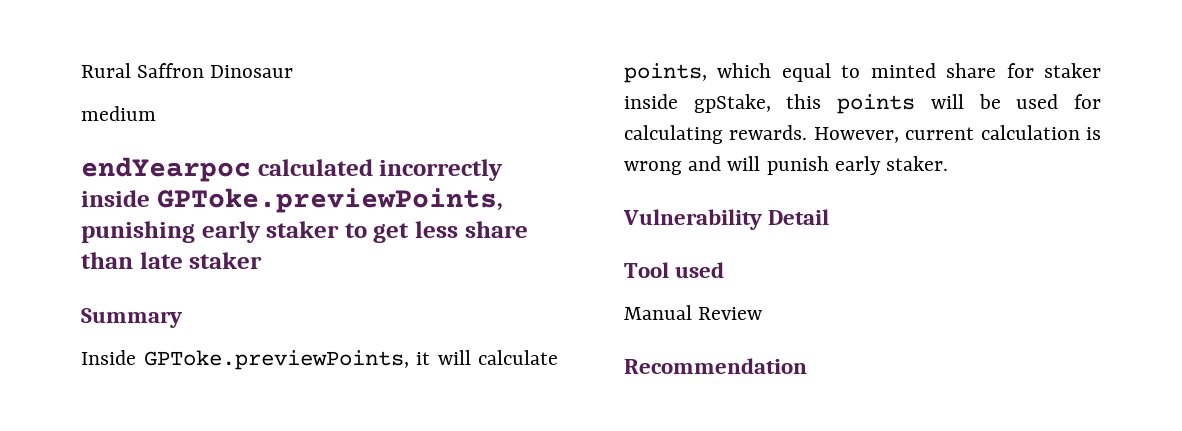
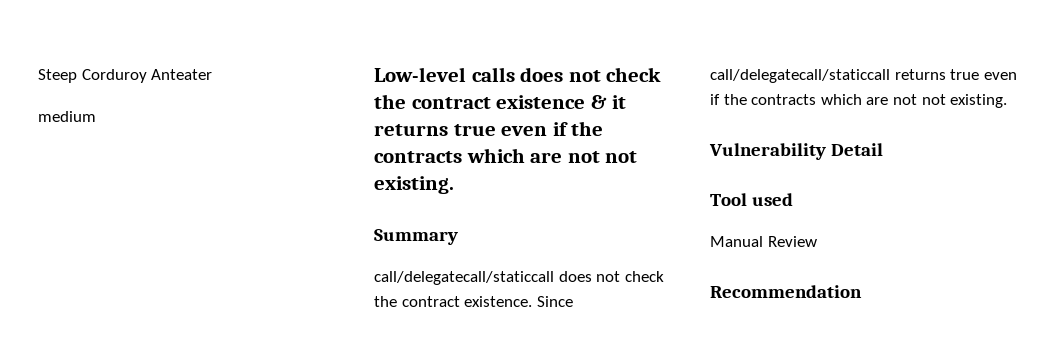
[81,63,294,78] [81,106,156,121] [81,157,504,182] [81,188,503,213] [81,221,528,243] [81,252,263,269] [81,308,182,328] [81,350,558,370] [624,63,1101,83] [624,94,1101,114] [624,125,1101,144] [624,156,949,175] Rural Saffron Dinosaur // medium // endYearpoc calculated incorrectly inside GPToke.previewPoints, punishing early staker to get less share than late staker // Summary // Inside GPToke.previewPoints, it will calculate points, which equal to minted share for staker inside gpStake, this points will be used for calculating rewards. However, current calculation is wrong and will punish early staker. -> [38,69,213,83] [38,111,96,122] [374,67,662,82] [374,94,627,109] [374,121,604,136] [374,148,638,163] [374,176,454,194] [374,229,458,245] [374,271,664,285] [374,296,573,307] [710,69,1017,83] [710,94,1008,108] Steep Corduroy Anteater // medium // Low-level calls does not check the contract existence & it returns true even if the contracts which are not not existing. // Summary // call/delegatecall/staticcall does not check the contract existence. Since call/delegatecall/staticcall returns true even if the contracts which are not not existing.

